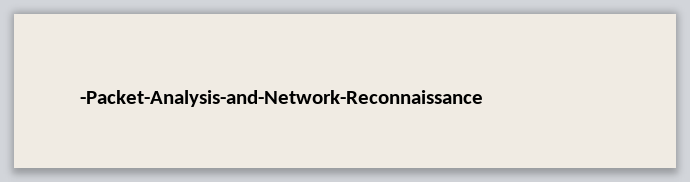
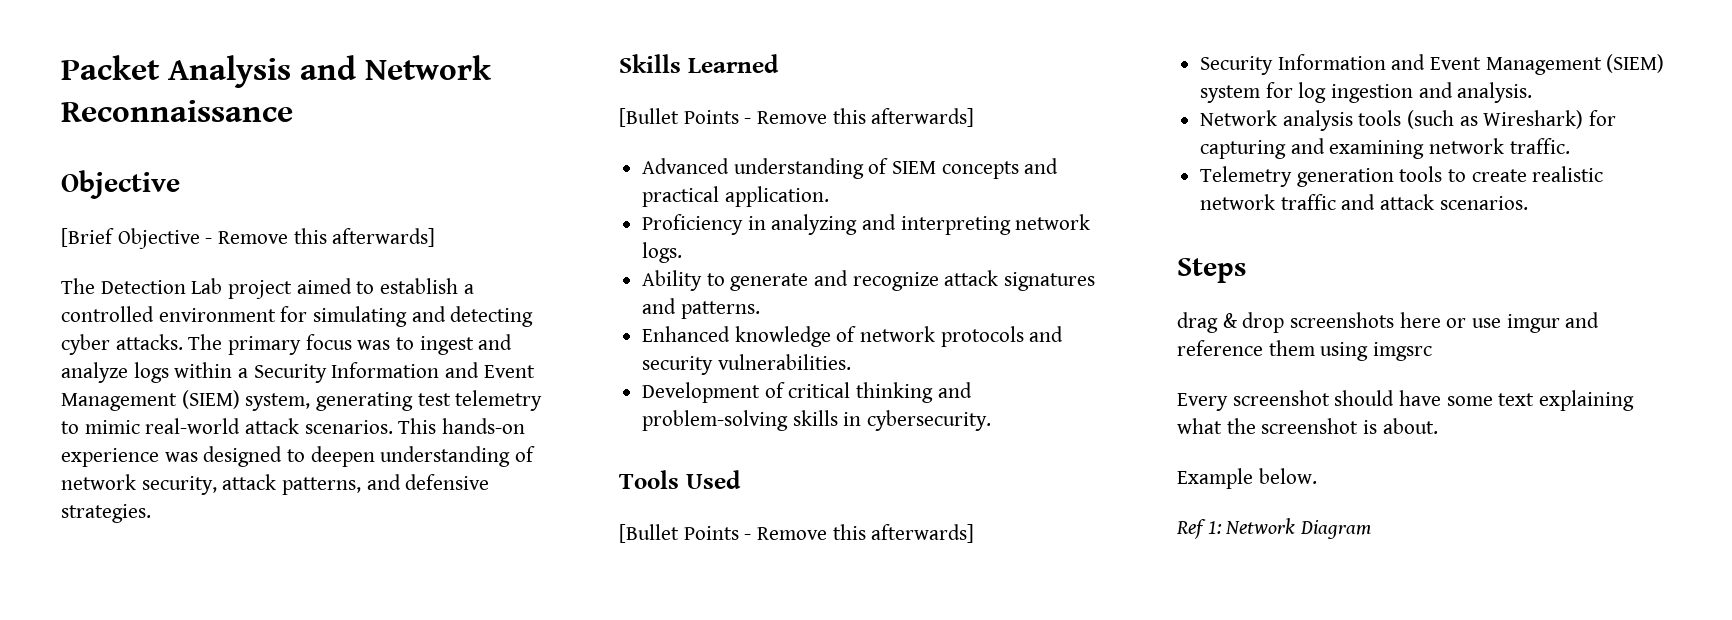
[80,90,483,107] -Packet-Analysis-and-Network-Reconnaissance -> [61,55,491,88] [61,100,293,122] [61,170,180,199] [61,228,436,249] [61,278,474,299] [61,306,534,327] [61,334,513,355] [61,362,535,383] [61,390,543,411] [61,418,526,434] [61,446,536,467] [61,474,490,495] [61,504,151,523] [619,54,779,73] [619,108,975,127] [642,158,1059,179] [642,186,829,207] [642,214,1091,235] [642,242,683,263] [642,270,1096,291] [642,298,760,319] [642,326,1064,347] [642,354,851,375] [642,382,972,403] [642,410,992,431] [619,470,741,489] [619,524,975,543] [1200,54,1665,75] [1200,82,1533,103] [1200,110,1617,131] [1200,138,1570,159] [1200,166,1604,187] [1200,194,1528,210] [1177,258,1246,283] [1177,312,1600,333] [1177,340,1433,361] [1177,390,1635,411] [1177,418,1438,434] [1177,468,1317,489] [1176,518,1372,539] Packet Analysis and Network Reconnaissance // Objective // [Brief Objective - Remove this afterwards] // The Detection Lab project aimed to establish a controlled environment for simulating and detecting cyber attacks. The primary focus was to ingest and analyze logs within a Security Information and Event Management (SIEM) system, generating test telemetry to mimic real-world attack scenarios. This hands-on experience was designed to deepen understanding of network security, attack patterns, and defensive strategies. // Skills Learned // [Bullet Points - Remove this afterwards] // Advanced understanding of SIEM concepts and practical application. // Proficiency in analyzing and interpreting network logs. // Ability to generate and recognize attack signatures and patterns. // Enhanced knowledge of network protocols and security vulnerabilities. // Development of critical thinking and problem-solving skills in cybersecurity. // Tools Used // [Bullet Points - Remove this afterwards] // Security Information and Event Management (SIEM) system for log ingestion and analysis. // Network analysis tools (such as Wireshark) for capturing and examining network traffic. // Telemetry generation tools to create realistic network traffic and attack scenarios. // Steps // drag & drop screenshots here or use imgur and reference them using imgsrc // Every screenshot should have some text explaining what the screenshot is about. // Example below. // Ref 1: Network Diagram

